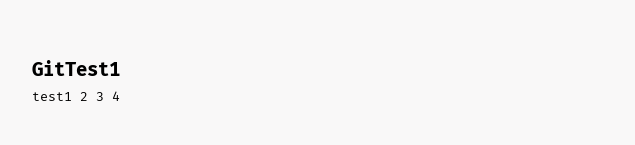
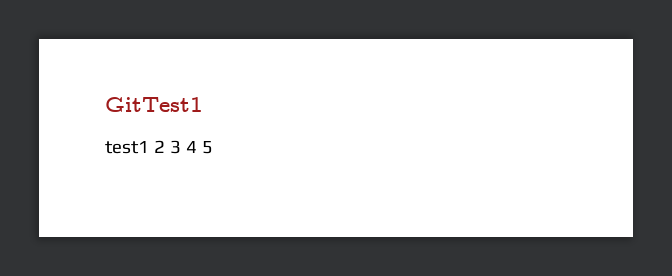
(120, 96) none -> [201,141,213,154] 5

